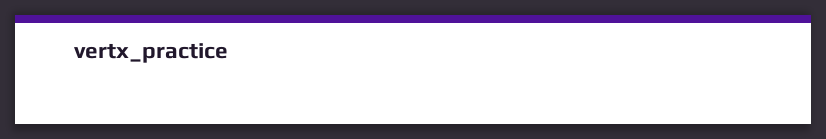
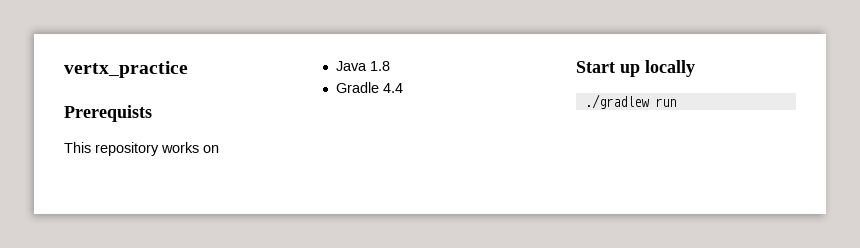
(228, 53) none -> [64,105,152,122] [64,142,219,156] [335,61,390,71] [335,82,403,93] [576,60,695,77] [584,94,676,109] // Prerequists // This repository works on // Java 1.8 // Gradle 4.4 // Start up locally // ./gradlew run

